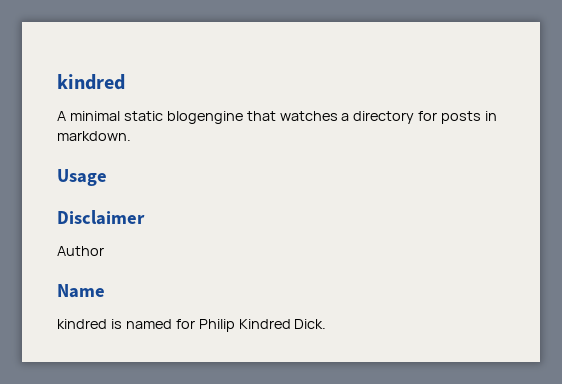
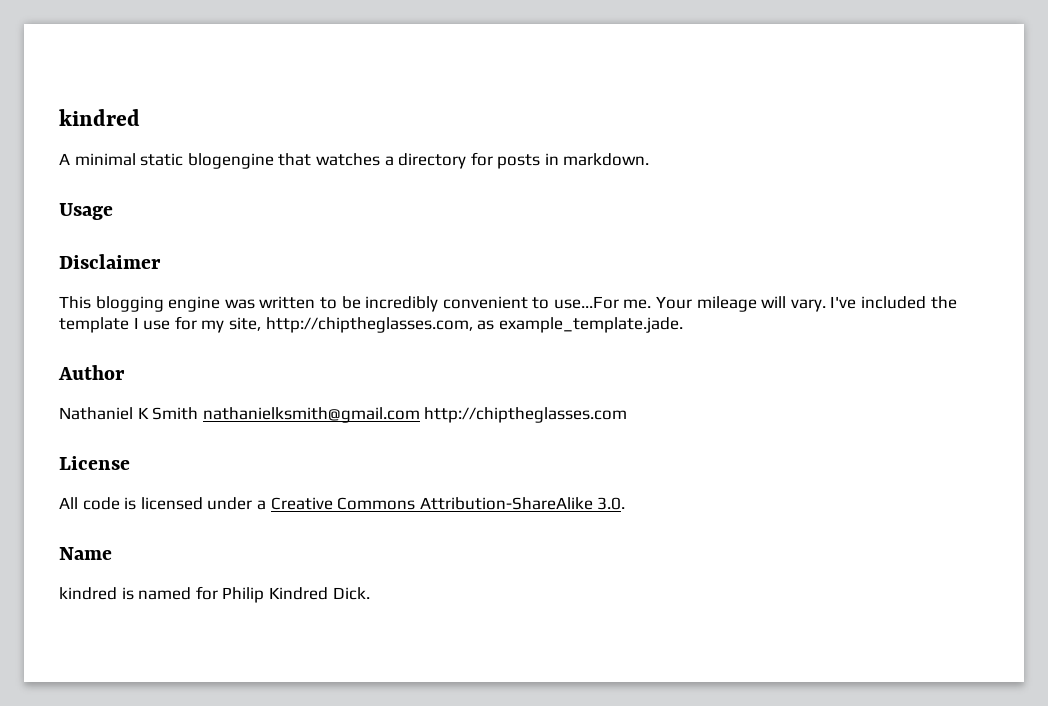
[57,246,104,256] Author -> [59,296,957,312] [59,316,683,333] [58,365,125,380] [59,407,628,423] [59,456,130,470] [59,497,626,510] This blogging engine was written to be incredibly convenient to use...For me. Your mileage will vary. I've included the template I use for my site, http://chiptheglasses.com, as example_template.jade. // Author // Nathaniel K Smith nathanielksmith@gmail.com http://chiptheglasses.com // License // All code is licensed under a Creative Commons Attribution-ShareAlike 3.0.

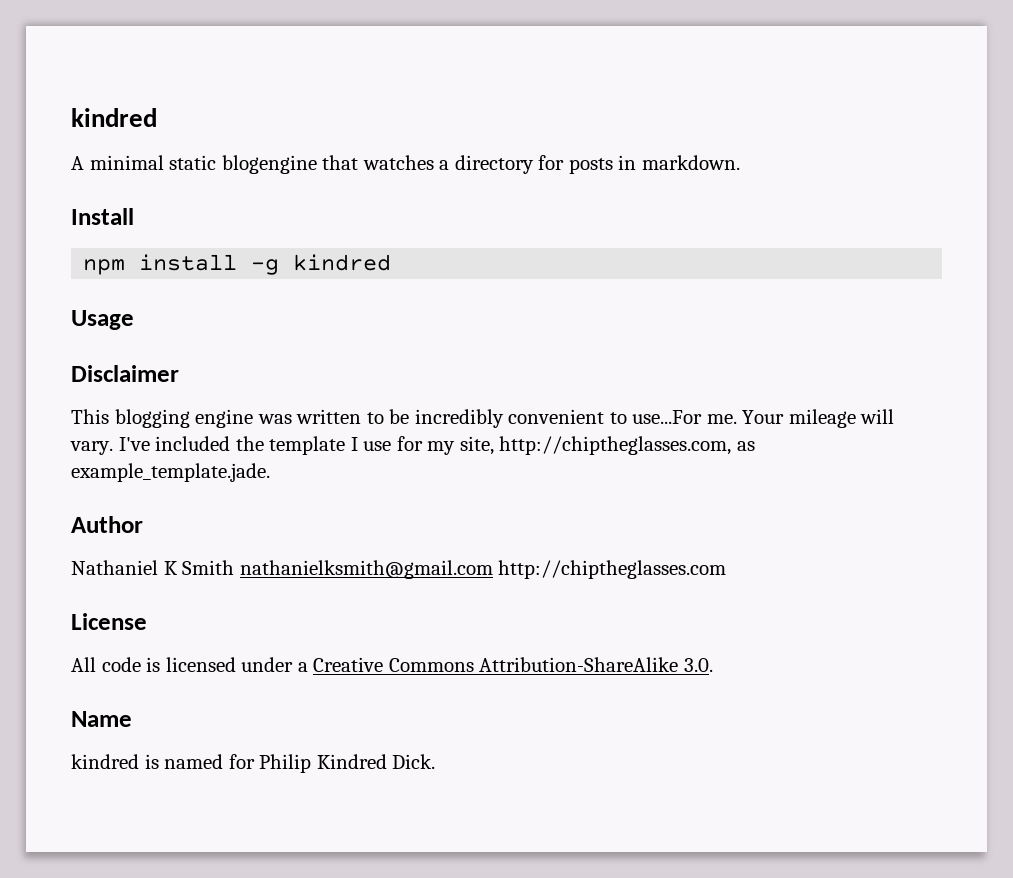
(650, 159) none -> [71,208,134,225] [83,254,392,275] // Install // npm install -g kindred

